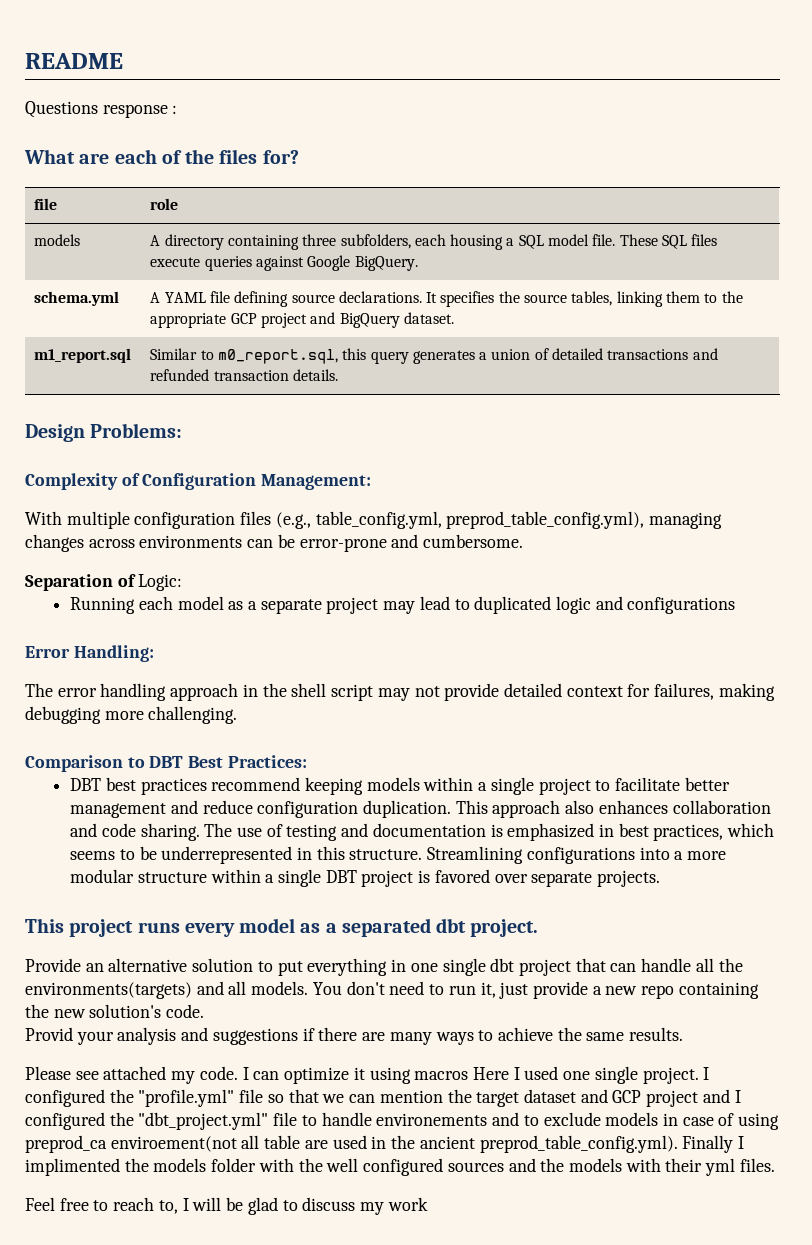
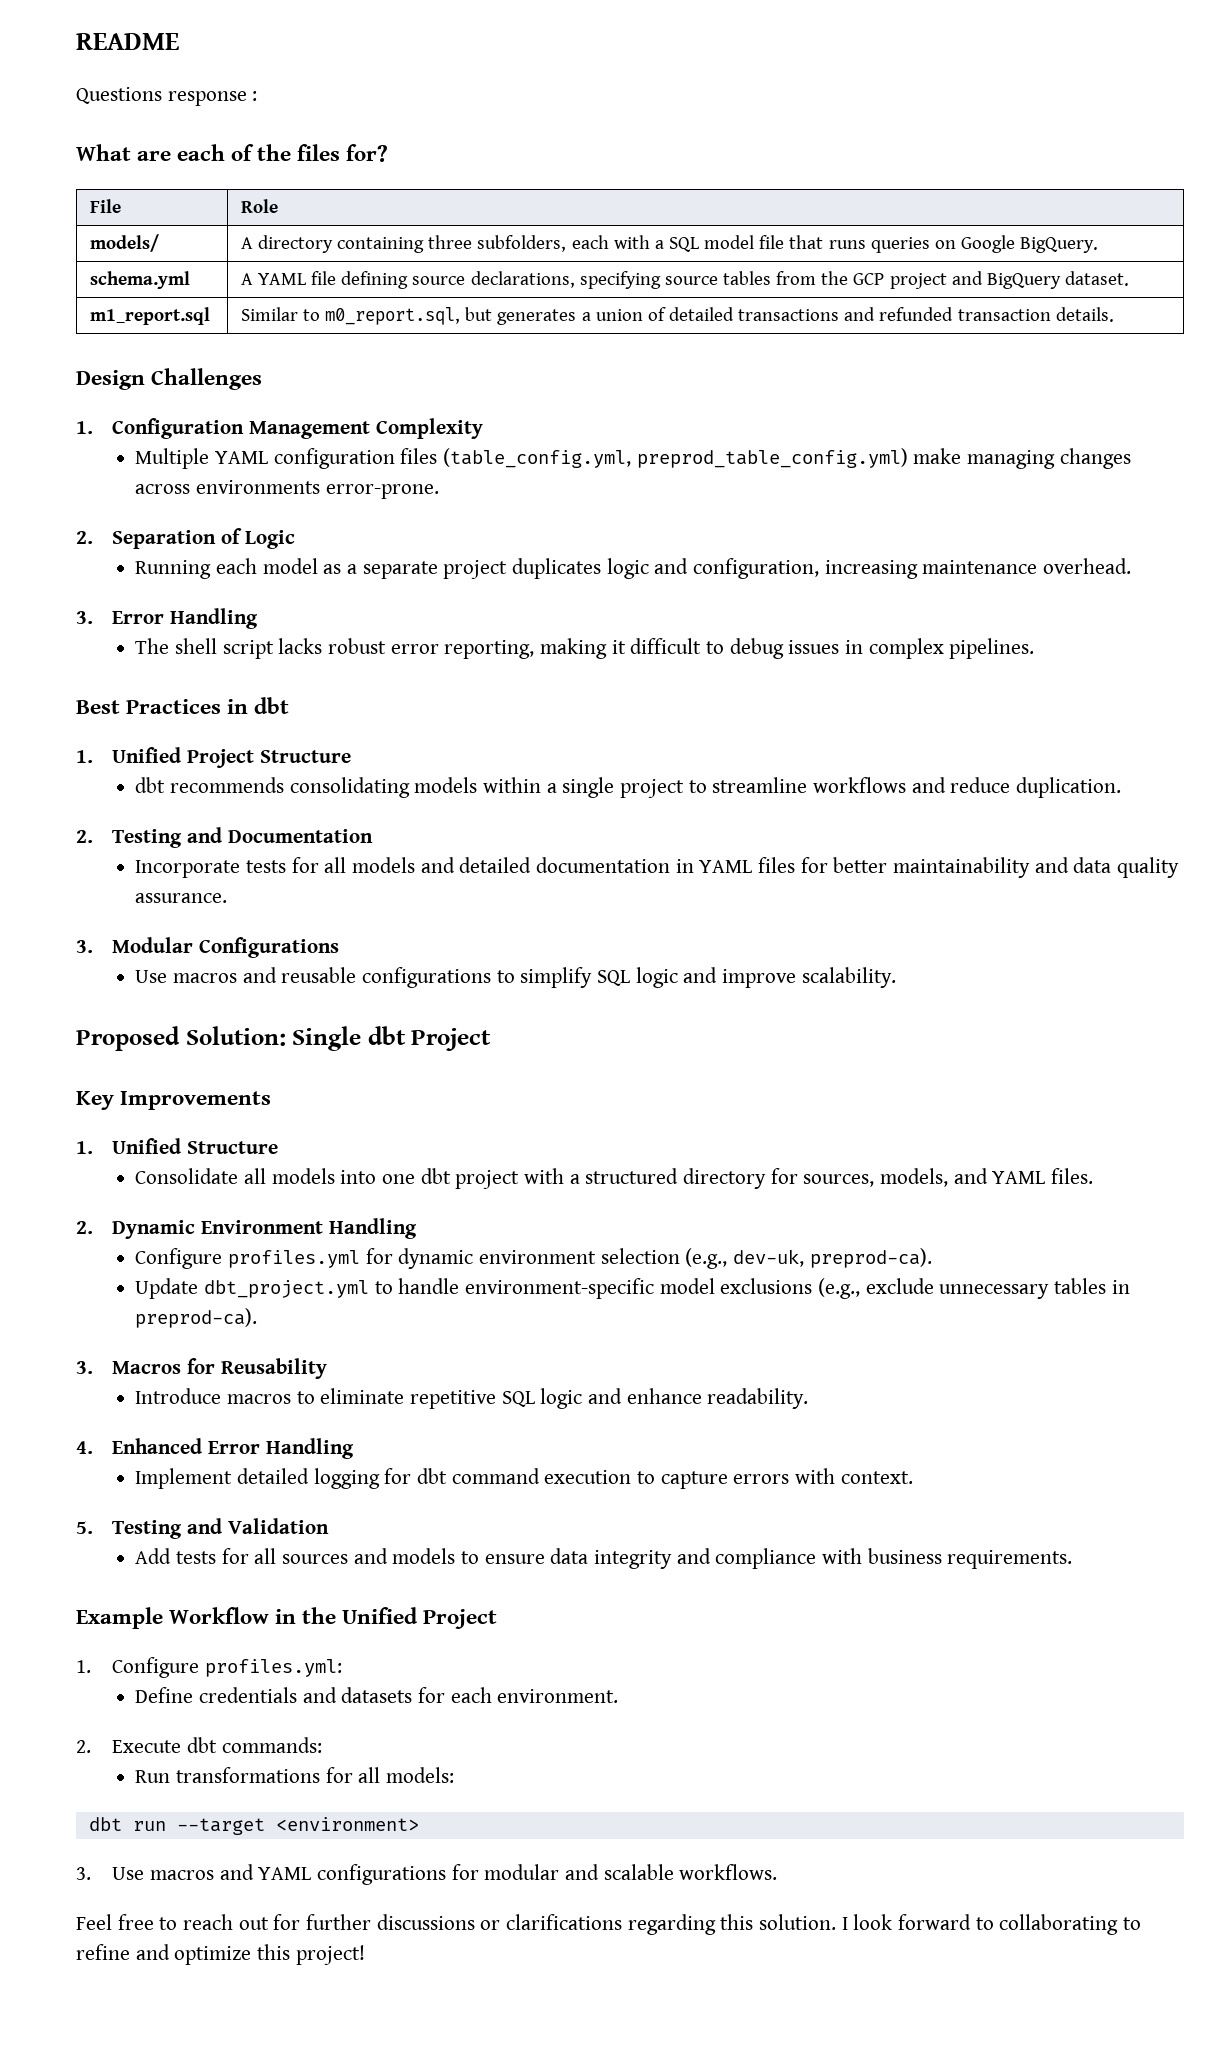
[34,198,58,210] [150,198,179,210] [34,234,81,246] file | role // models -> [89,199,121,213] [240,199,278,213] [89,234,159,252] File | Role // models/
[450,234,504,250] housing -> [613,235,650,249] with
[592,234,718,249] [150,256,304,271] file. These SQL files execute queries against -> [759,235,956,253] file that runs queries on
[338,291,743,307] [150,313,227,328] declarations. It specifies the source tables, linking them to the appropriate -> [470,271,849,289] declarations, specifying source tables from the
[342,348,409,364] this query -> [465,307,493,321] but
[90,423,183,438] [25,473,372,490] [25,511,723,529] [25,534,524,552] Problems: // Complexity of Configuration Management: // With multiple configuration files (e.g., table_config.yml, preprod_table_config.yml), managing changes across environments can be error-prone and cumbersome. // -> [151,368,263,390] [76,418,483,439] [135,448,1131,469] [135,480,439,499] [76,531,93,544] Challenges // 1. Configuration Management Complexity // Multiple YAML configuration files (table_config.yml, preprod_table_config.yml) make managing changes across environments error-prone. // 2.
[138,574,183,591] Logic: -> [244,530,295,549] Logic
[383,596,736,614] [25,645,154,662] [25,683,775,701] [25,706,238,724] [25,755,307,772] [70,777,363,795] may lead to duplicated logic and configurations // Error Handling: // The error handling approach in the shell script may not provide detailed context for failures, making debugging more challenging. // Comparison to DBT Best Practices: // DBT best practices recommend keeping -> [512,558,1132,579] [76,608,258,629] [135,638,1035,659] [76,697,290,714] [76,747,351,768] [135,777,410,798] duplicates logic and configuration, increasing maintenance overhead. // 3. Error Handling // The shell script lacks robust error reporting, making it difficult to debug issues in complex pipelines. // Best Practices in dbt // 1. Unified Project Structure // dbt recommends consolidating
[615,777,730,791] [70,803,167,818] facilitate better management -> [712,777,907,793] streamline workflows
[257,801,359,818] configuration -> (1011, 785) none
[455,800,771,818] [70,823,775,841] [70,846,727,864] [70,869,661,887] [25,918,539,937] [25,958,743,976] [25,981,759,999] [25,1004,205,1018] [25,1027,684,1045] [25,1066,710,1084] [25,1089,741,1107] [25,1112,780,1130] [25,1135,744,1153] [25,1158,775,1176] [25,1197,428,1215] This approach also enhances collaboration and code sharing. The use of testing and documentation is emphasized in best practices, which seems to be underrepresented in this structure. Streamlining configurations into a more modular structure within a single DBT project is favored over separate projects. // This project runs every model as a separated dbt project. // Provide an alternative solution to put everything in one single dbt project that can handle all the environments(targets) and all models. You don't need to run it, just provide a new repo containing the new solution's code. // Provid your analysis and suggestions if there are many ways to achieve the same results. // Please see attached my code. I can optimize it using macros Here I used one single project. I configured the "profile.yml" file so that we can mention the target dataset and GCP project and I configured the "dbt_project.yml" file to handle environements and to exclude models in case of using preprod_ca enviroement(not all table are used in the ancient preprod_table_config.yml). Finally I implimented the models folder with the well configured sources and the models with their yml files. // Feel free to reach to, I will be glad to discuss my work -> [76,827,373,848] [135,857,1180,878] [135,893,228,903] [76,937,339,958] [135,967,896,988] [76,1026,492,1051] [76,1091,272,1110] [76,1138,278,1154] [135,1168,1094,1189] [76,1218,417,1239] [135,1248,932,1269] [135,1278,1130,1299] [135,1308,258,1328] [76,1358,327,1379] [135,1388,809,1409] [76,1438,354,1459] [135,1468,913,1489] [76,1518,329,1539] [135,1548,1073,1569] [76,1607,498,1629] [76,1657,342,1678] [135,1687,619,1703] [76,1737,322,1753] [135,1767,455,1783] [88,1817,419,1835] [76,1864,778,1885] [76,1914,1142,1935] [76,1944,365,1965] // 2. Testing and Documentation // Incorporate tests for all models and detailed documentation in YAML files for better maintainability and data quality assurance. // 3. Modular Configurations // Use macros and reusable configurations to simplify SQL logic and improve scalability. // Proposed Solution: Single dbt Project // Key Improvements // 1. Unified Structure // Consolidate all models into one dbt project with a structured directory for sources, models, and YAML files. // 2. Dynamic Environment Handling // Configure profiles.yml for dynamic environment selection (e.g., dev-uk, preprod-ca). // Update dbt_project.yml to handle environment-specific model exclusions (e.g., exclude unnecessary tables in preprod-ca). // 3. Macros for Reusability // Introduce macros to eliminate repetitive SQL logic and enhance readability. // 4. Enhanced Error Handling // Implement detailed logging for dbt command execution to capture errors with context. // 5. Testing and Validation // Add tests for all sources and models to ensure data integrity and compliance with business requirements. // Example Workflow in the Unified Project // 1. Configure profiles.yml: // Define credentials and datasets for each environment. // 2. Execute dbt commands: // Run transformations for all models: // dbt run --target <environment> // 3. Use macros and YAML configurations for modular and scalable workflows. // Feel free to reach out for further discussions or clarifications regarding this solution. I look forward to collaborating to refine and optimize this project!

